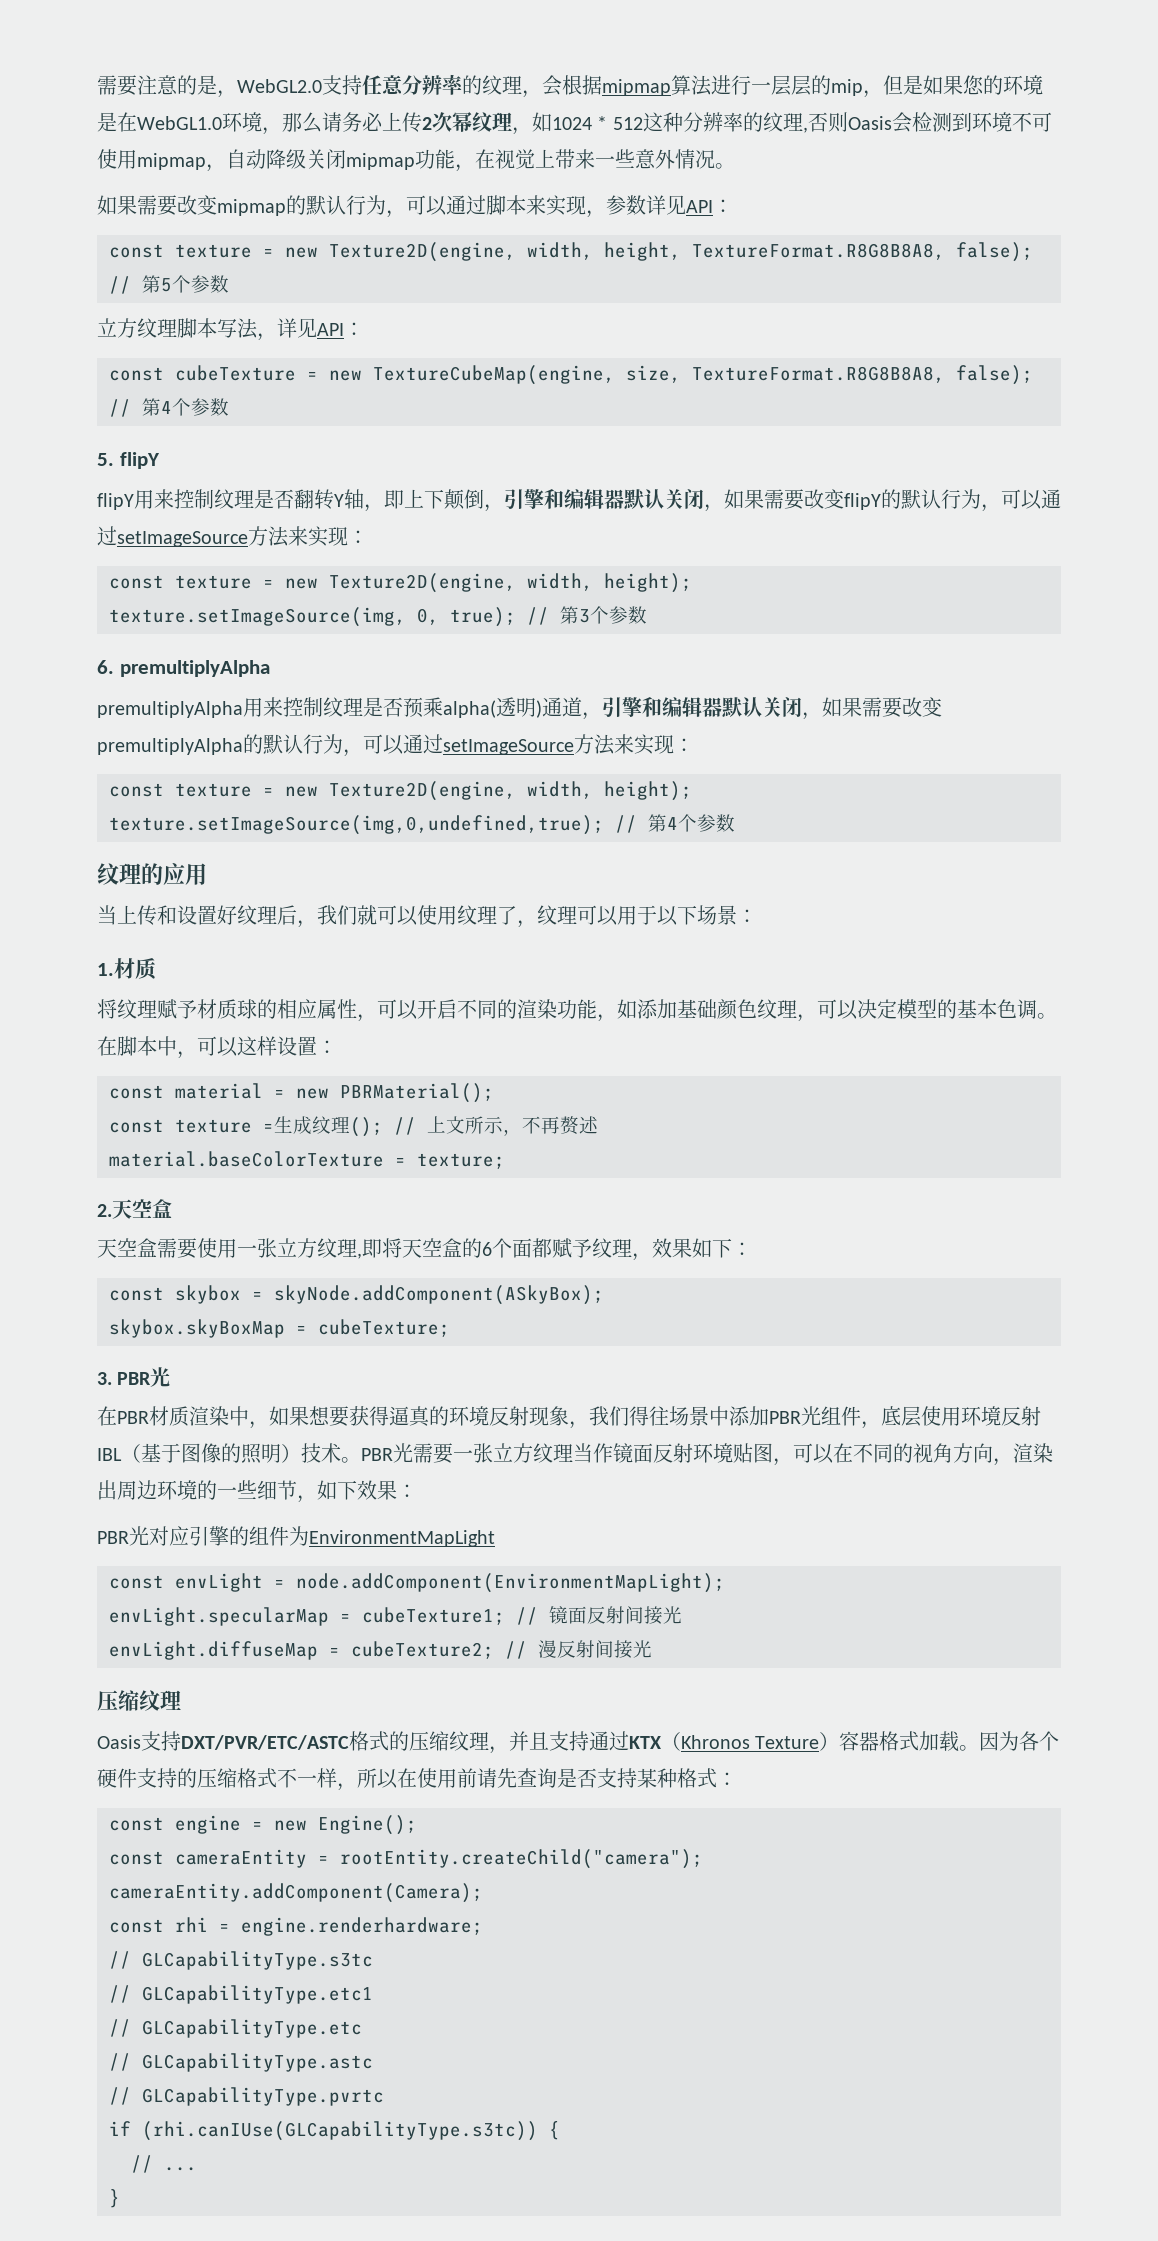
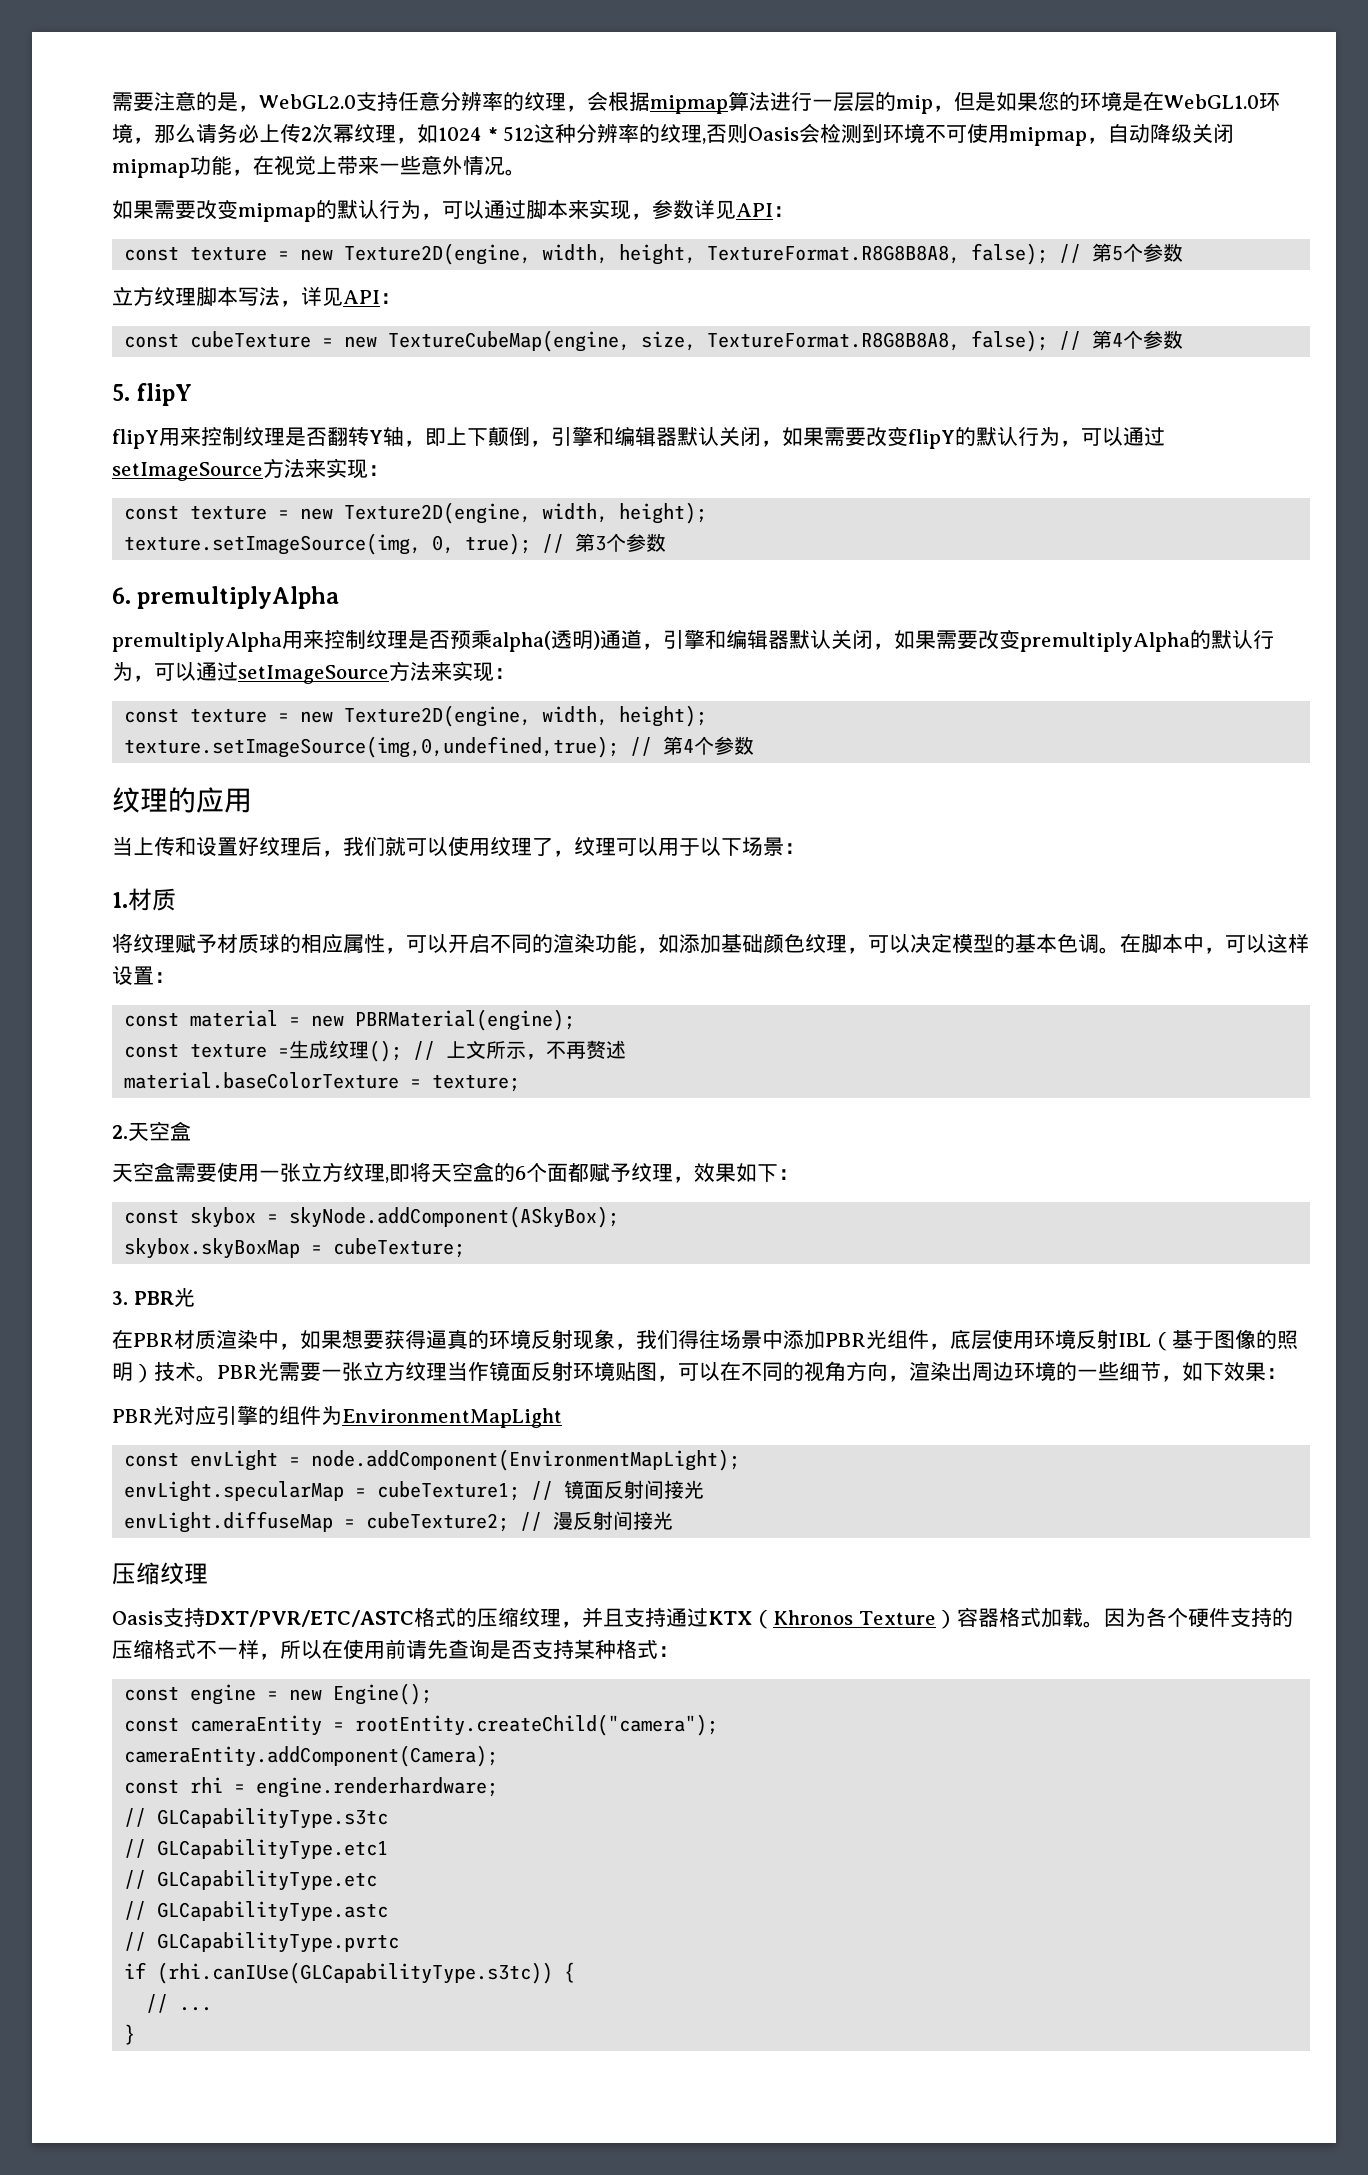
[340,1083,494,1103] PBRMaterial(); -> [355,1009,576,1031] PBRMaterial(engine);

